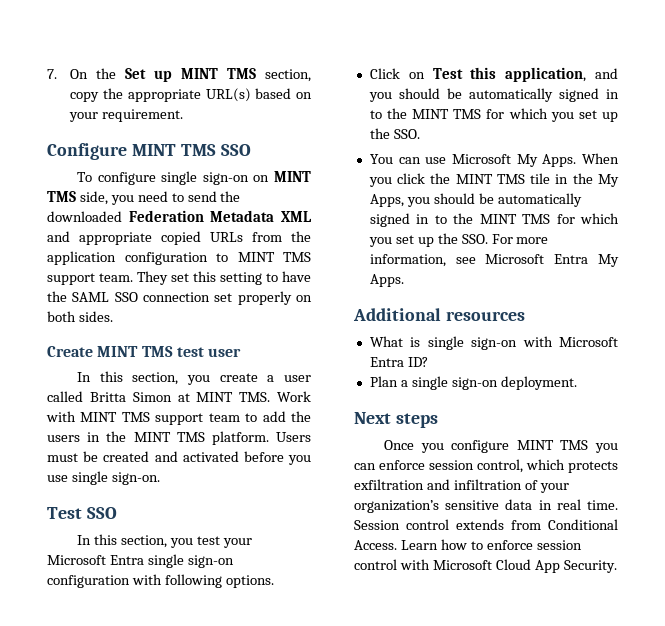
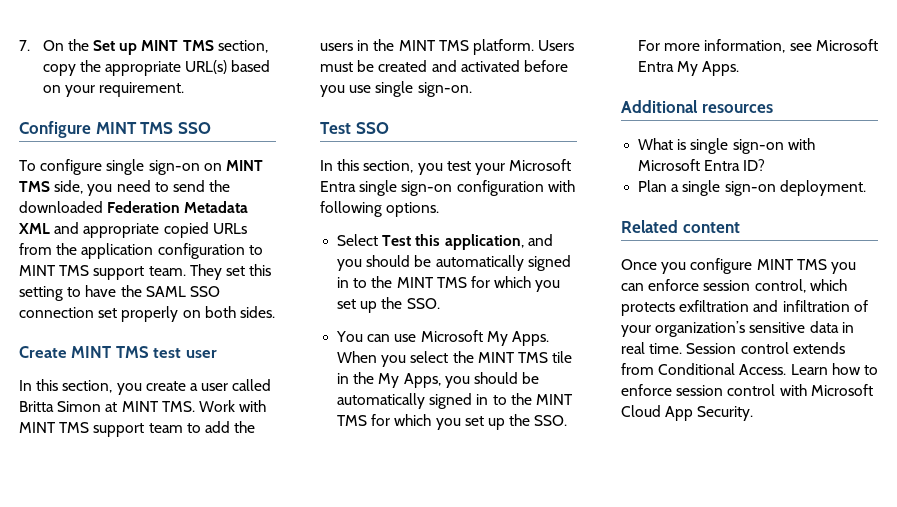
[369,68,425,79] Click on -> [337,234,379,246] Select
[397,173,426,184] click -> [410,351,449,363] select
[354,412,438,428] Next steps -> [621,220,740,233] Related content

